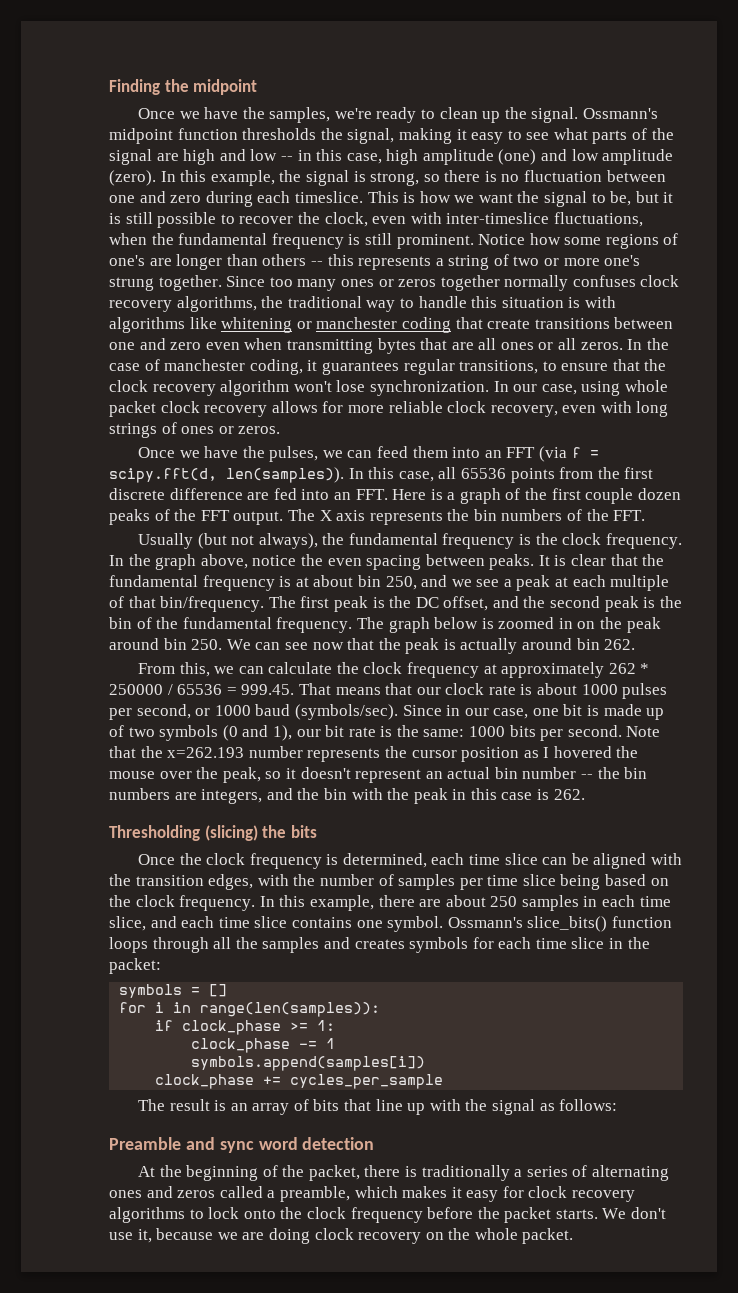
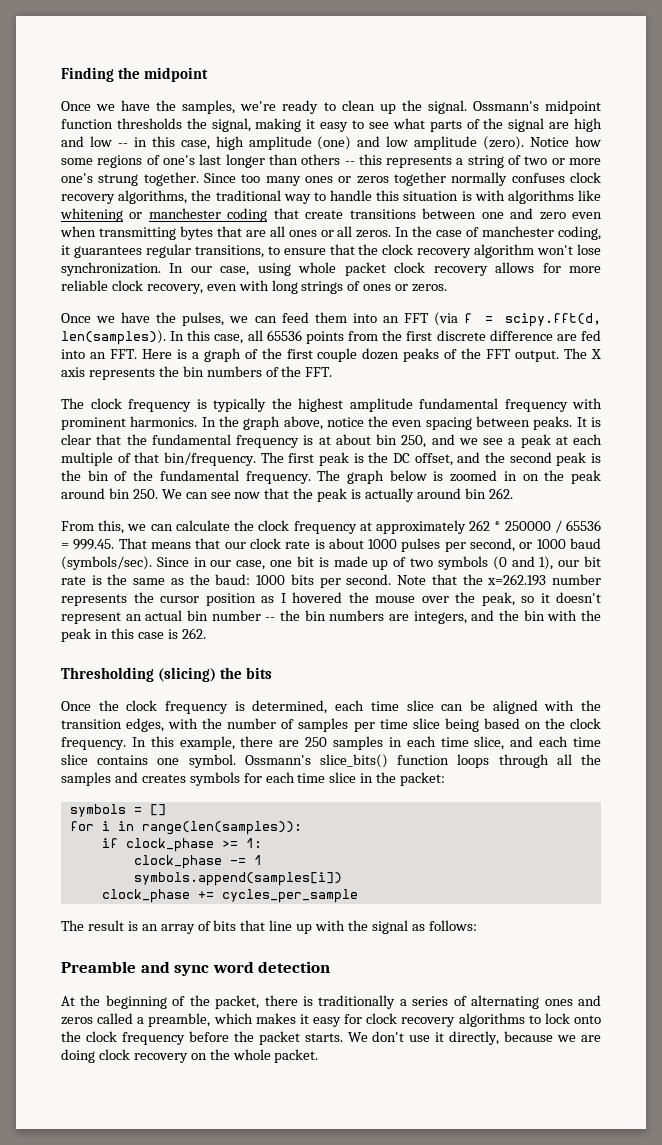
[160,170,666,186] [109,191,674,207] [109,212,643,228] [109,233,474,249] In this example, the signal is strong, so there is no fluctuation between one and zero during each timeslice. This is how we want the signal to be, but it is still possible to recover the clock, even with inter-timeslice fluctuations, when the fundamental frequency is still prominent. -> (525, 143) none
[149,258,172,266] are -> [199,154,222,165] last
[137,533,682,549] Usually (but not always), the fundamental frequency is the clock frequency. -> [61,398,602,412] [61,416,198,430] The clock frequency is typically the highest amplitude fundamental frequency with prominent harmonics.
[423,729,465,737] same: -> [133,574,251,585] same as the baud:
[445,895,486,907] about -> (300, 743) none
[137,1229,152,1243] it, -> [435,1031,500,1045] it directly,

